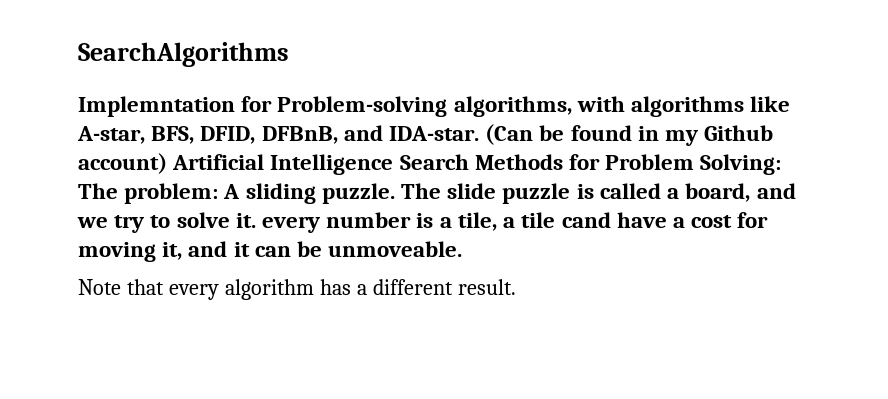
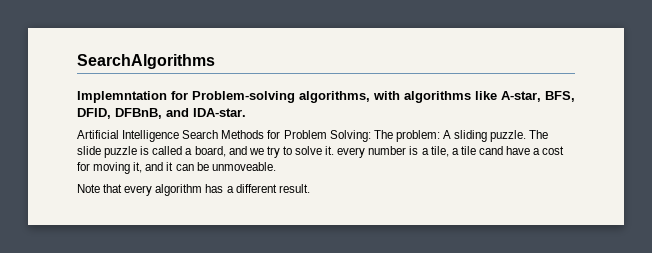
[485,124,774,146] [78,153,167,174] (Can be found in my Github account) -> (246, 112) //

